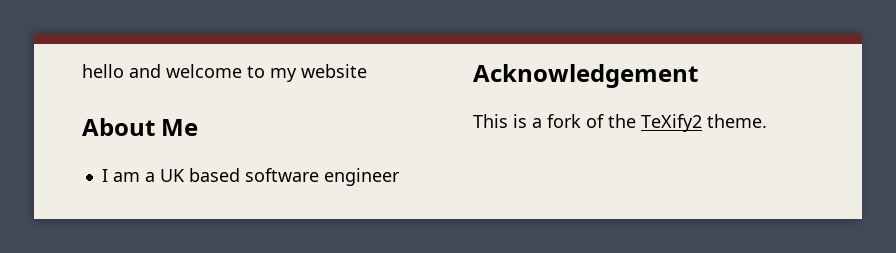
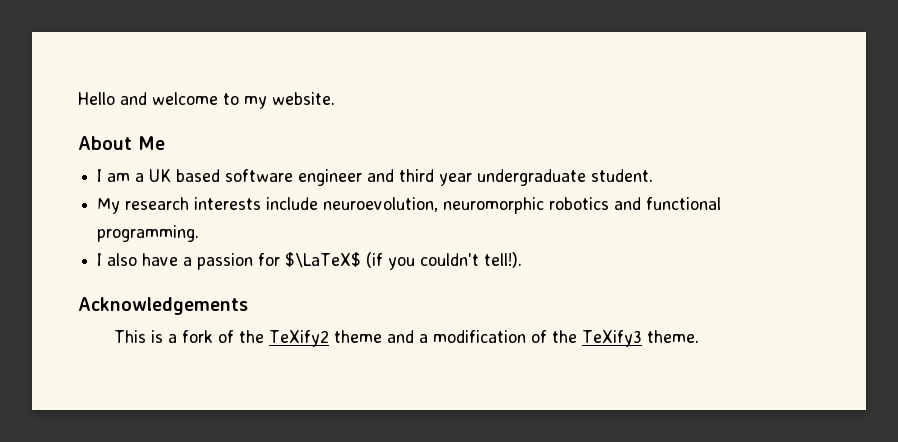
[82,64,124,78] hello -> [78,92,115,105] Hello
[301,64,367,78] website -> [272,92,335,105] website.
[473,64,698,88] // Acknowledgement -> [367,169,654,186] [97,197,722,214] [97,225,200,242] [97,252,523,270] [78,297,248,315] and third year undergraduate student. // My research interests include neuroevolution, neuromorphic robotics and functional programming. // I also have a passion for $\LaTeX$ (if you couldn't tell!). // Acknowledgements
(702, 123) none -> [333,330,642,347] theme and a modification of the TeXify3

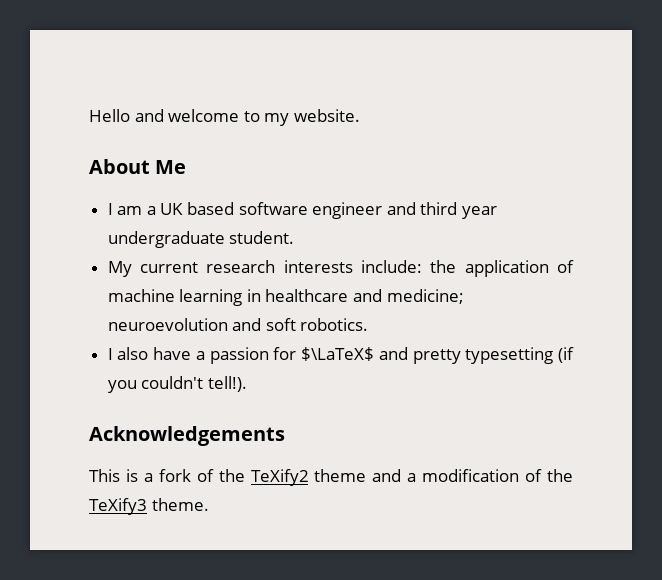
(121, 206) none -> [140,262,199,273] current
[266,197,722,214] [97,225,200,242] include neuroevolution, neuromorphic robotics and functional programming. -> [361,260,574,277] [107,289,464,306] [107,318,369,331] include: the application of machine learning in healthcare and medicine; neuroevolution and soft robotics.
(362, 260) none -> [378,347,554,364] and pretty typesetting

